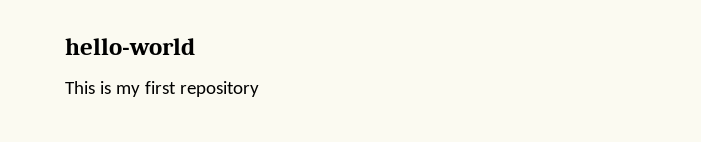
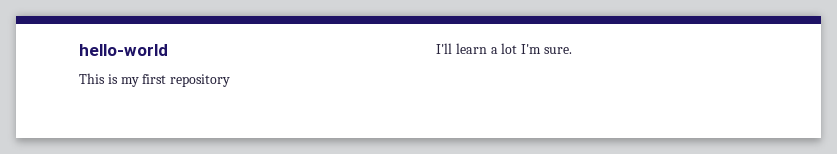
(259, 89) none -> [436,43,572,54] // I'll learn a lot I'm sure.

